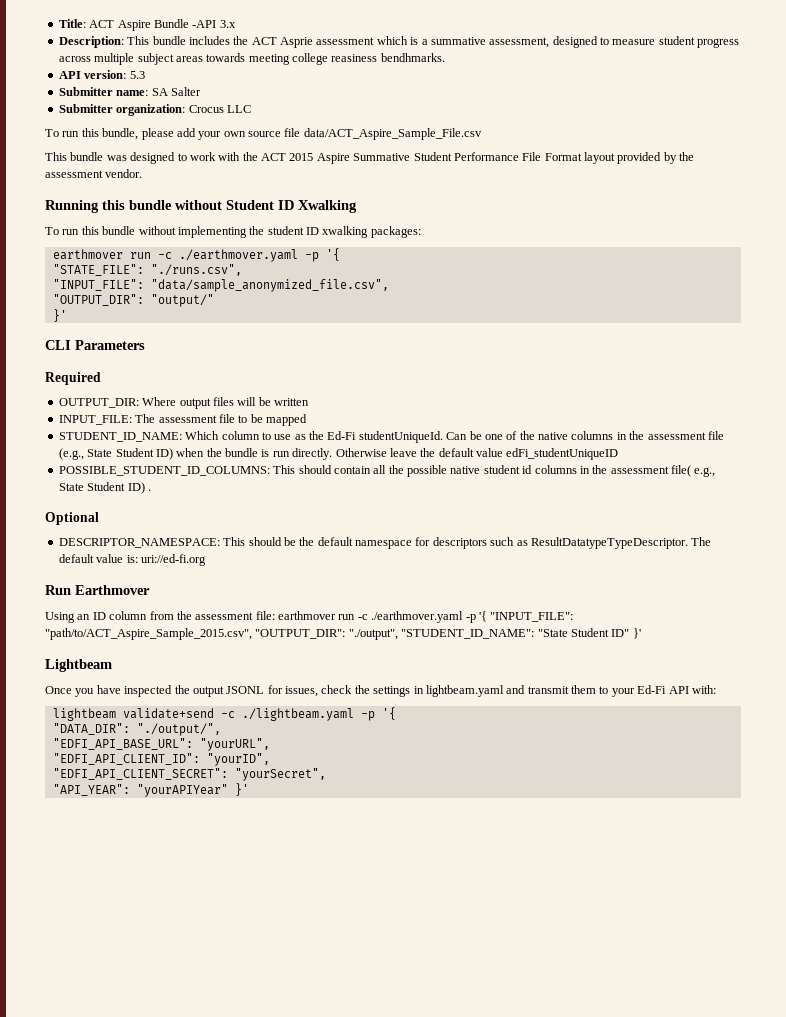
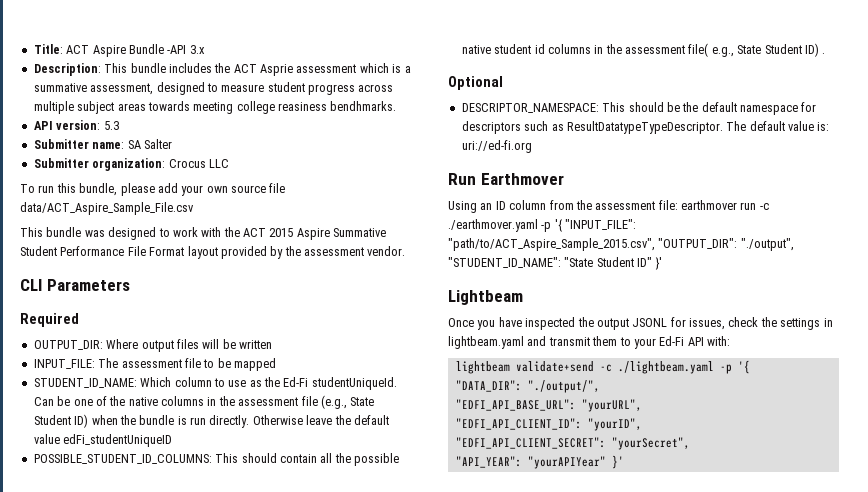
[45,200,357,213] [45,226,421,238] [52,248,340,262] [52,264,242,276] [52,279,389,292] [52,294,214,307] [52,309,67,322] // Running this bundle without Student ID Xwalking // To run this bundle without implementing the student ID xwalking packages: // earthmover run -c ./earthmover.yaml -p '{ // "STATE_FILE": "./runs.csv", // "INPUT_FILE": "data/sample_anonymized_file.csv", // "OUTPUT_DIR": "output/" // }' -> (406, 251) none

